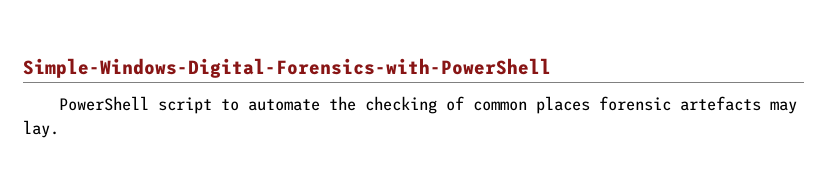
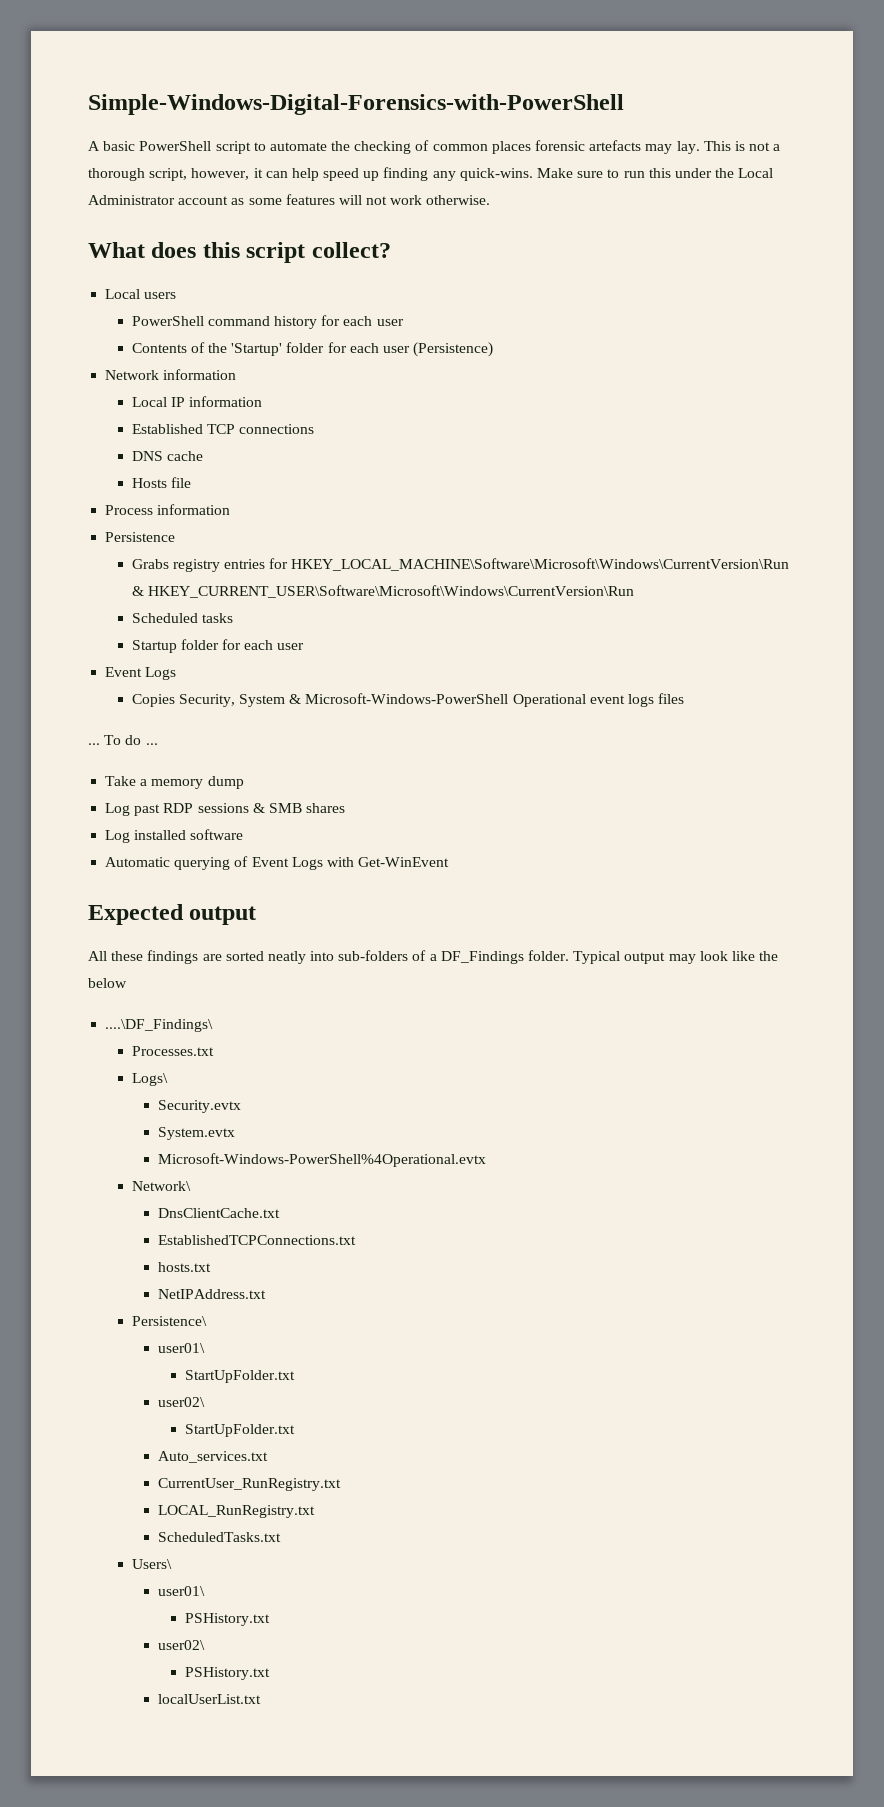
(551, 68) none -> [88,141,136,151] A basic
(59, 129) none -> [703,141,781,151] [88,167,774,181] [88,194,491,205] [88,242,391,263] [105,289,177,299] [131,315,404,329] [131,342,494,357] [105,369,237,380] [131,396,262,407] [131,424,314,434] [131,451,203,461] [131,477,191,488] [105,504,231,515] [105,532,176,542] [131,558,790,572] [131,585,634,598] [131,613,233,623] [131,639,305,653] [105,667,177,680] [131,693,685,707] [88,735,158,745] [105,776,244,789] [105,803,346,816] [105,829,244,843] [105,856,450,870] [88,904,257,925] [88,950,779,964] [88,978,127,988] [105,1019,214,1032] [131,1046,214,1056] [131,1073,168,1086] [158,1100,242,1113] [158,1127,236,1140] [158,1153,487,1167] [131,1181,191,1191] [158,1208,281,1218] [158,1235,357,1245] [158,1262,212,1272] [158,1289,267,1299] [131,1316,207,1326] [158,1343,206,1353] [184,1370,295,1383] [158,1397,206,1407] [184,1424,295,1437] [158,1451,269,1463] [158,1478,342,1491] [158,1505,316,1518] [158,1532,282,1542] [131,1559,172,1569] [158,1586,206,1596] [184,1613,270,1626] [158,1640,206,1650] [184,1667,270,1680] [158,1694,262,1704] This is not a thorough script, however, it can help speed up finding any quick-wins. Make sure to run this under the Local Administrator account as some features will not work otherwise. // What does this script collect? // Local users // PowerShell command history for each user // Contents of the 'Startup' folder for each user (Persistence) // Network information // Local IP information // Established TCP connections // DNS cache // Hosts file // Process information // Persistence // Grabs registry entries for HKEY_LOCAL_MACHINE\Software\Microsoft\Windows\CurrentVersion\Run & HKEY_CURRENT_USER\Software\Microsoft\Windows\CurrentVersion\Run // Scheduled tasks // Startup folder for each user // Event Logs // Copies Security, System & Microsoft-Windows-PowerShell Operational event logs files // ... To do ... // Take a memory dump // Log past RDP sessions & SMB shares // Log installed software // Automatic querying of Event Logs with Get-WinEvent // Expected output // All these findings are sorted neatly into sub-folders of a DF_Findings folder. Typical output may look like the below // ....\DF_Findings\ // Processes.txt // Logs\ // Security.evtx // System.evtx // Microsoft-Windows-PowerShell%4Operational.evtx // Network\ // DnsClientCache.txt // EstablishedTCPConnections.txt // hosts.txt // NetIPAddress.txt // Persistence\ // user01\ // StartUpFolder.txt // user02\ // StartUpFolder.txt // Auto_services.txt // CurrentUser_RunRegistry.txt // LOCAL_RunRegistry.txt // ScheduledTasks.txt // Users\ // user01\ // PSHistory.txt // user02\ // PSHistory.txt // localUserList.txt

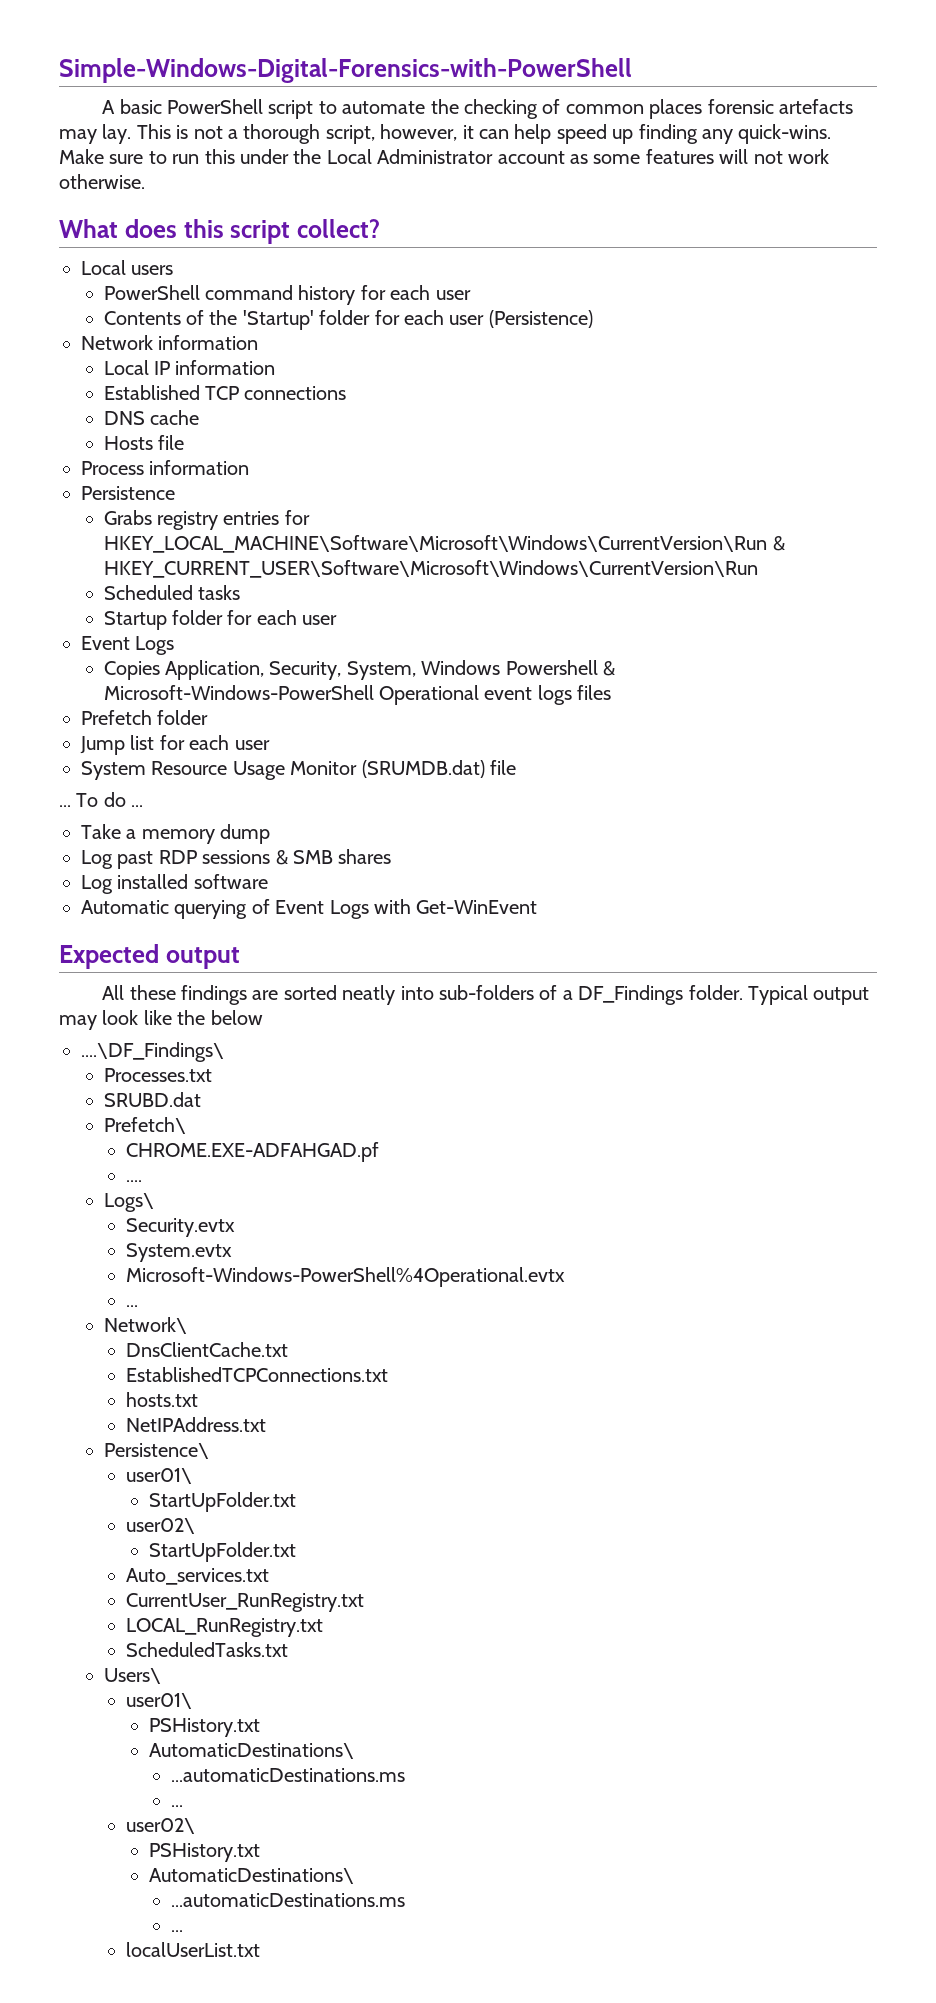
[178,694,285,707] Security, System -> [164,660,598,680] Application, Security, System, Windows Powershell
(685, 698) none -> [81,710,209,725] [80,735,270,755] [81,760,516,780] // Prefetch folder // Jump list for each user // System Resource Usage Monitor (SRUMDB.dat) file
(214, 1051) none -> [103,1092,201,1107] [103,1117,186,1134] [126,1142,380,1162] [126,1180,143,1182] // SRUBD.dat // Prefetch\ // CHROME.EXE-ADFAHGAD.pf // ....
(487, 1160) none -> [126,1305,139,1307] // ...
(270, 1619) none -> [148,1743,354,1759] [171,1768,406,1782] [171,1805,184,1807] // AutomaticDestinations\ // ...automaticDestinations.ms // ...
(270, 1673) none -> [148,1868,354,1884] [171,1893,406,1907] [171,1930,184,1932] // AutomaticDestinations\ // ...automaticDestinations.ms // ...

